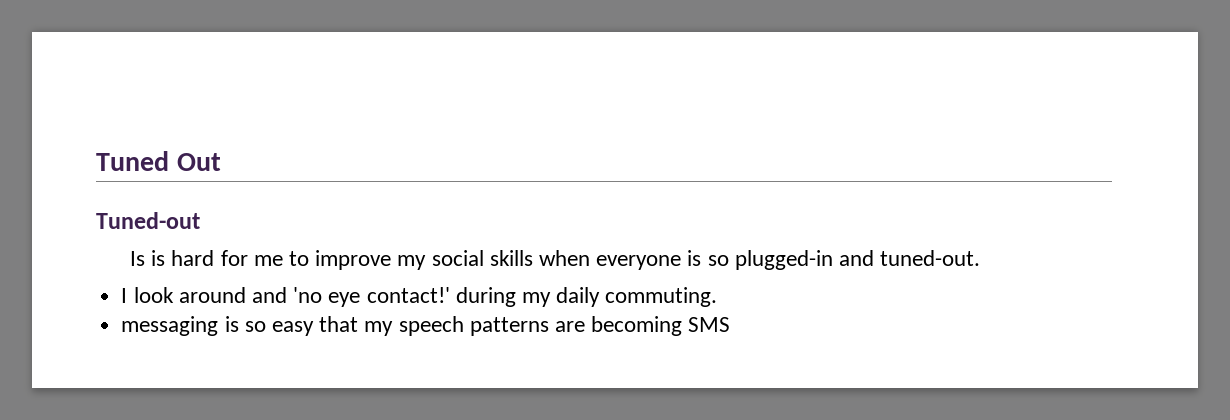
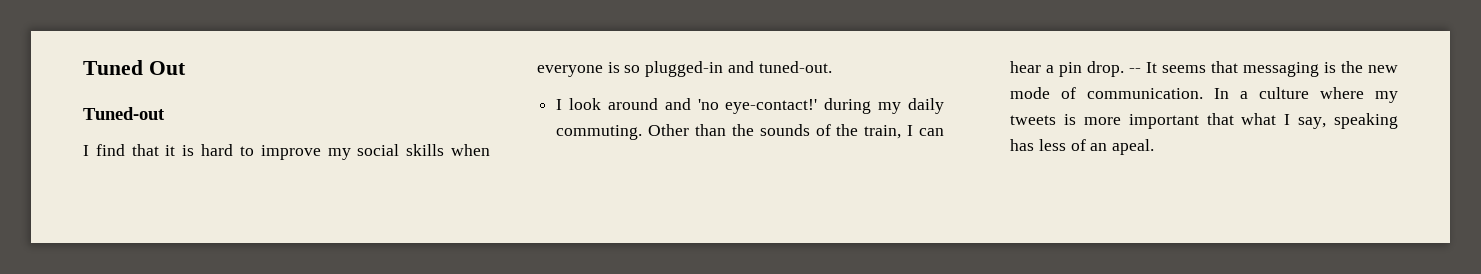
[129,250,283,266] Is is hard for me -> [83,144,234,156] I find that it is hard
[328,287,450,307] eye contact!' -> [725,99,818,114] eye-contact!'
[121,316,731,336] // messaging is so easy that my speech patterns are becoming SMS -> [648,124,944,139] [1010,61,1398,77] [1010,87,1398,103] [1010,113,1398,129] [1010,139,1155,155] Other than the sounds of the train, I can hear a pin drop. -- It seems that messaging is the new mode of communication. In a culture where my tweets is more important that what I say, speaking has less of an apeal.

